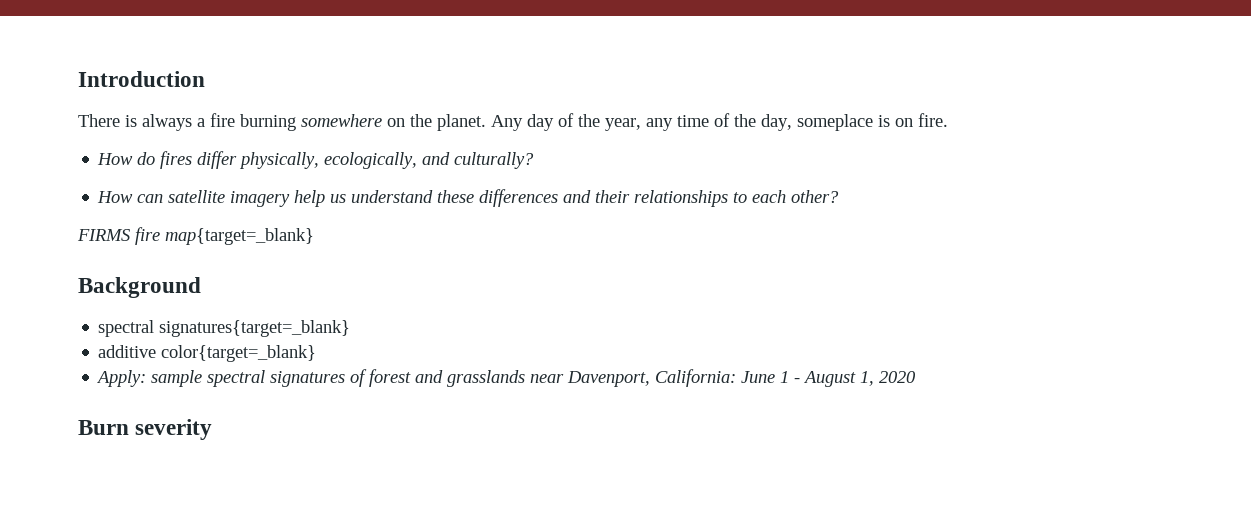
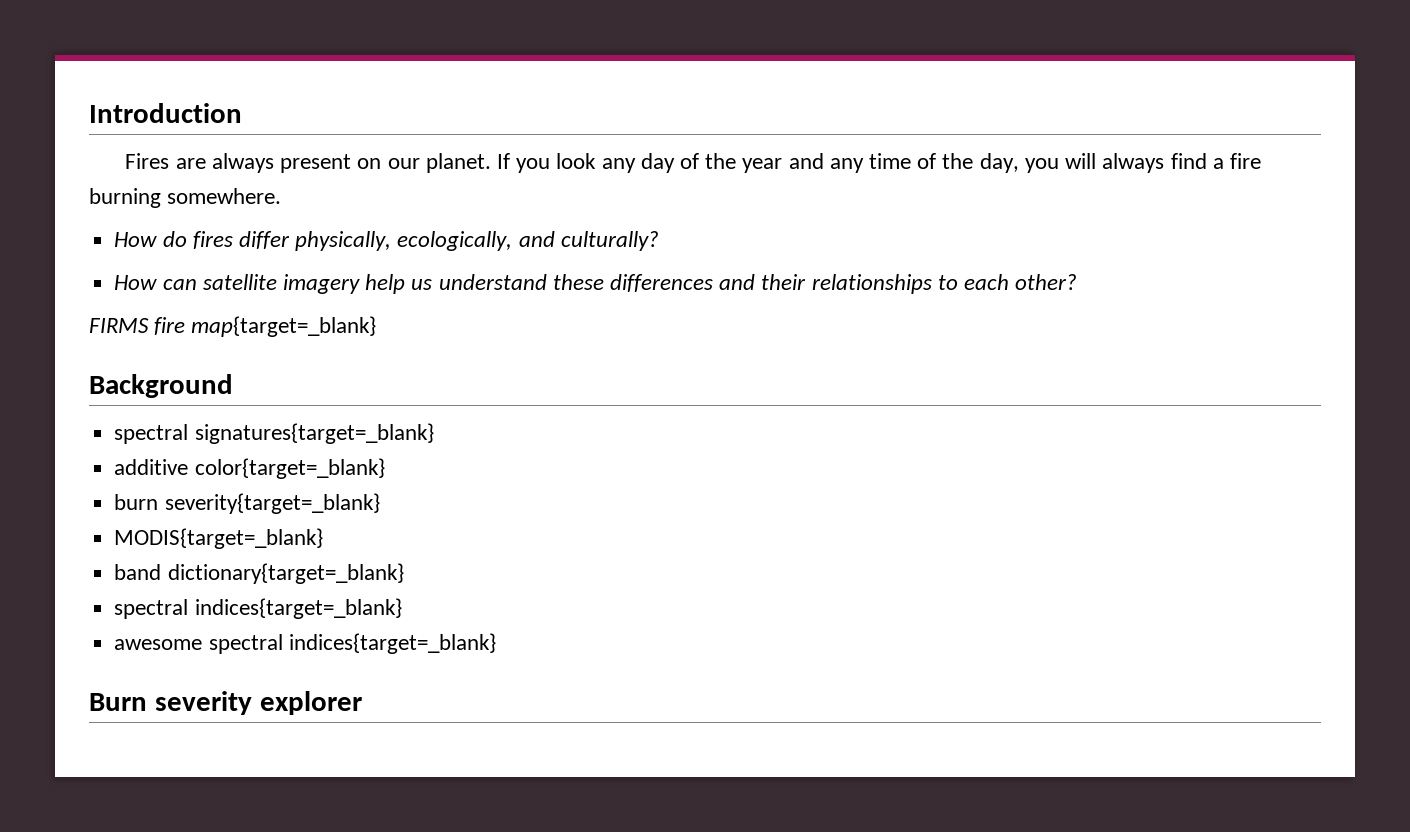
[78,113,523,131] There is always a fire burning somewhere on the planet. Any -> [125,153,636,173] Fires are always present on our planet. If you look any
[605,118,641,131] year, -> [742,153,824,173] year and
[797,113,948,131] someplace is on fire. -> [1024,153,1261,173] [89,188,282,208] you will always find a fire burning somewhere.
[96,369,917,387] Apply: sample spectral signatures of forest and grasslands near Davenport, California: June 1 - August 1, 2020 -> [114,493,380,514] [114,528,324,549] [114,563,404,584] [114,598,402,619] [114,633,496,654] burn severity{target=_blank} // MODIS{target=_blank} // band dictionary{target=_blank} // spectral indices{target=_blank} // awesome spectral indices{target=_blank}
(213, 429) none -> [259,691,362,715] explorer

